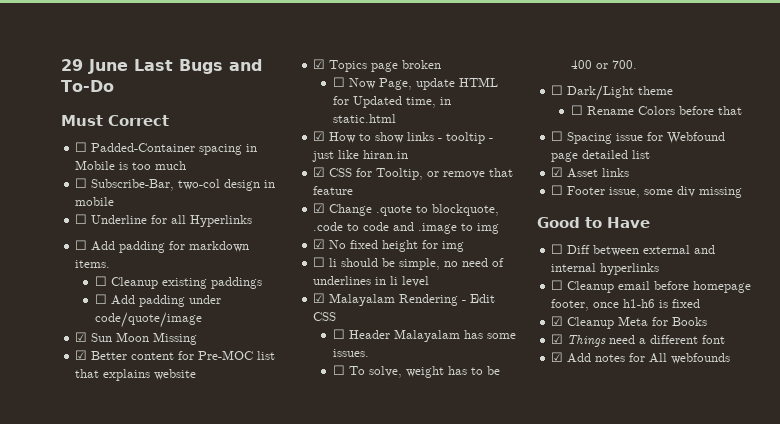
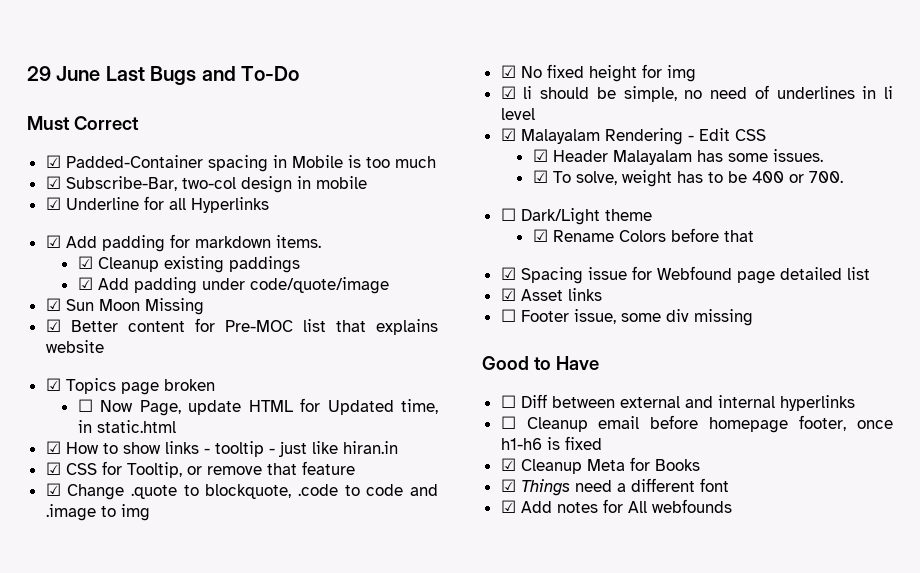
[75,142,88,152] ☐ -> [45,155,61,168] ☑
[75,178,88,188] ☐ -> [45,176,61,189] ☑
[75,214,88,224] ☐ -> [45,197,61,210] ☑
[75,240,88,250] ☐ -> [45,235,61,248] ☑
[94,276,107,286] ☐ -> [77,256,93,269] ☑
[94,294,107,304] ☐ -> [77,277,93,290] ☑
[313,257,326,267] ☐ -> [500,86,516,99] ☑
[332,329,345,339] ☐ -> [532,149,548,162] ☑
[332,365,345,375] ☐ -> [532,170,548,183] ☑
[570,105,583,115] ☐ -> [532,229,548,242] ☑
[551,131,564,141] ☐ -> [500,267,516,280] ☑

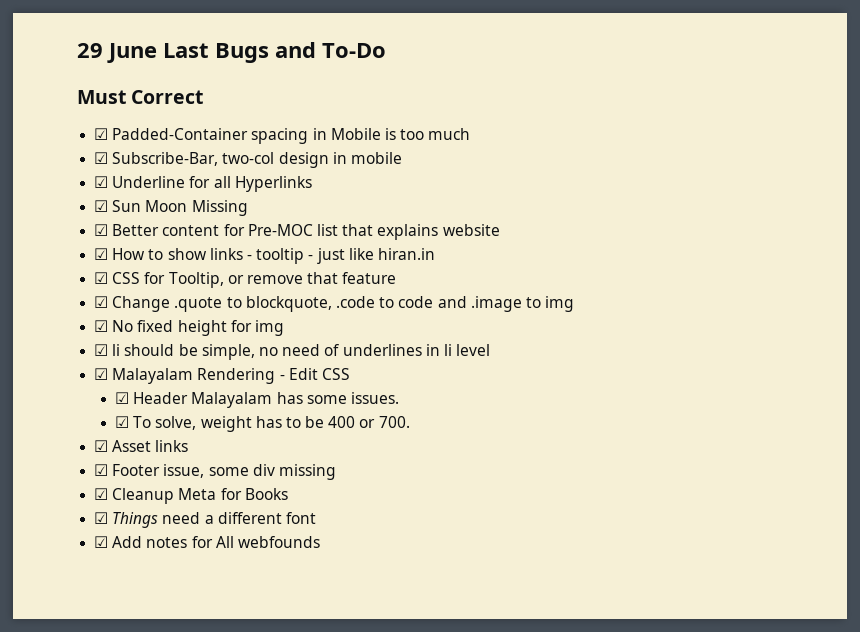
[45,234,321,252] [77,256,300,273] [77,277,389,294] // ☑ Add padding for markdown items. // ☑ Cleanup existing paddings // ☑ Add padding under code/quote/image -> (312, 184) none
[45,378,215,395] [77,398,438,416] [77,420,176,433] // ☑ Topics page broken // ☐ Now Page, update HTML for Updated time, in static.html -> (500, 230) none
[500,208,652,225] [532,228,754,242] [500,266,870,284] // ☐ Dark/Light theme // ☑ Rename Colors before that // ☑ Spacing issue for Webfound page detailed list -> (410, 422) none
[500,309,516,322] ☐ -> [94,464,109,476] ☑
[482,356,599,370] [500,394,855,411] [500,415,893,433] [500,436,602,450] // Good to Have // ☐ Diff between external and internal hyperlinks // ☐ Cleanup email before homepage footer, once h1-h6 is fixed -> (336, 472) none

